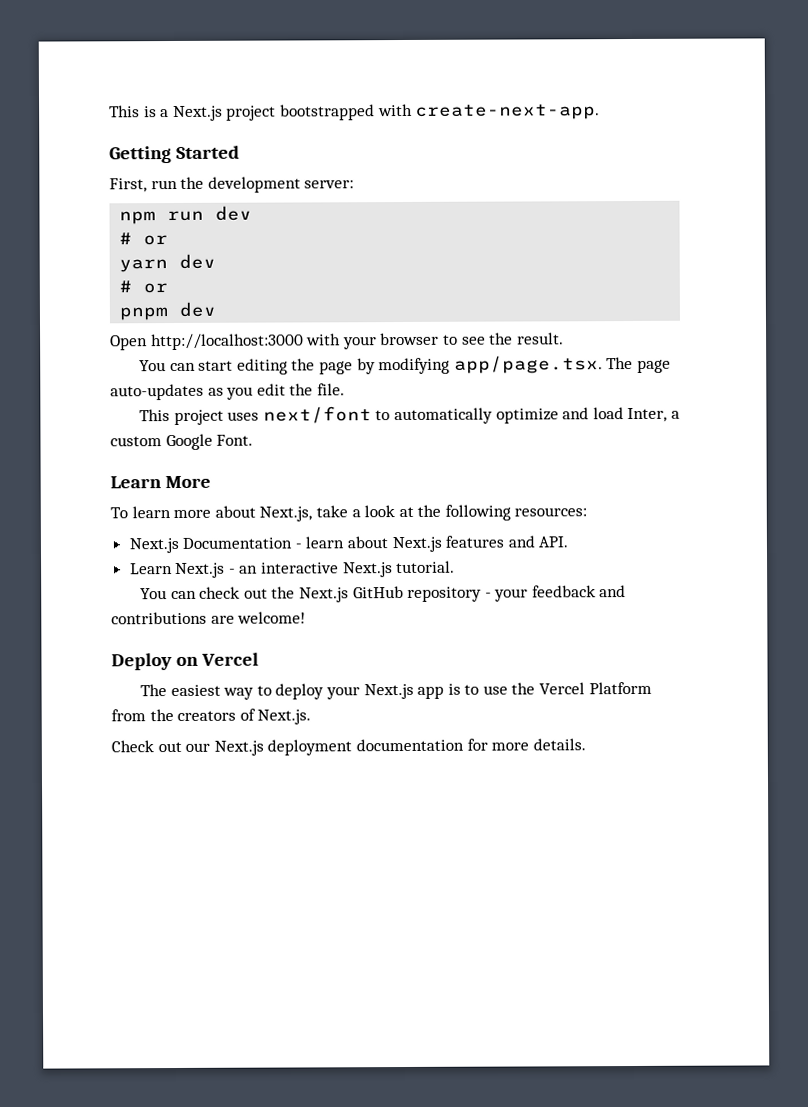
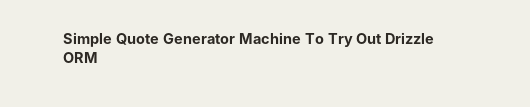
[109,103,601,122] [109,145,240,164] [109,176,355,193] [119,205,253,225] [119,232,169,246] [119,253,217,273] [119,280,169,294] [119,301,217,321] [110,332,564,351] [138,355,671,375] [110,383,345,401] [138,406,680,426] [110,433,254,451] [110,475,211,489] [110,504,588,522] [128,535,569,554] [129,560,456,578] [139,585,627,603] [111,611,307,625] [111,652,259,671] [139,681,652,700] [111,708,312,725] [111,738,586,756] This is a Next.js project bootstrapped with create-next-app. // Getting Started // First, run the development server: // npm run dev // # or // yarn dev // # or // pnpm dev // Open http://localhost:3000 with your browser to see the result. // You can start editing the page by modifying app/page.tsx. The page auto-updates as you edit the file. // This project uses next/font to automatically optimize and load Inter, a custom Google Font. // Learn More // To learn more about Next.js, take a look at the following resources: // Next.js Documentation - learn about Next.js features and API. // Learn Next.js - an interactive Next.js tutorial. // You can check out the Next.js GitHub repository - your feedback and contributions are welcome! // Deploy on Vercel // The easiest way to deploy your Next.js app is to use the Vercel Platform from the creators of Next.js. // Check out our Next.js deployment documentation for more details. -> [63,32,435,47] [63,52,98,63] Simple Quote Generator Machine To Try Out Drizzle ORM

